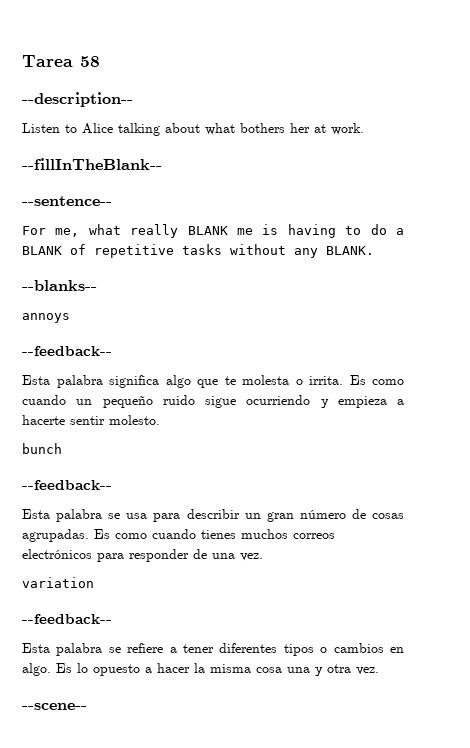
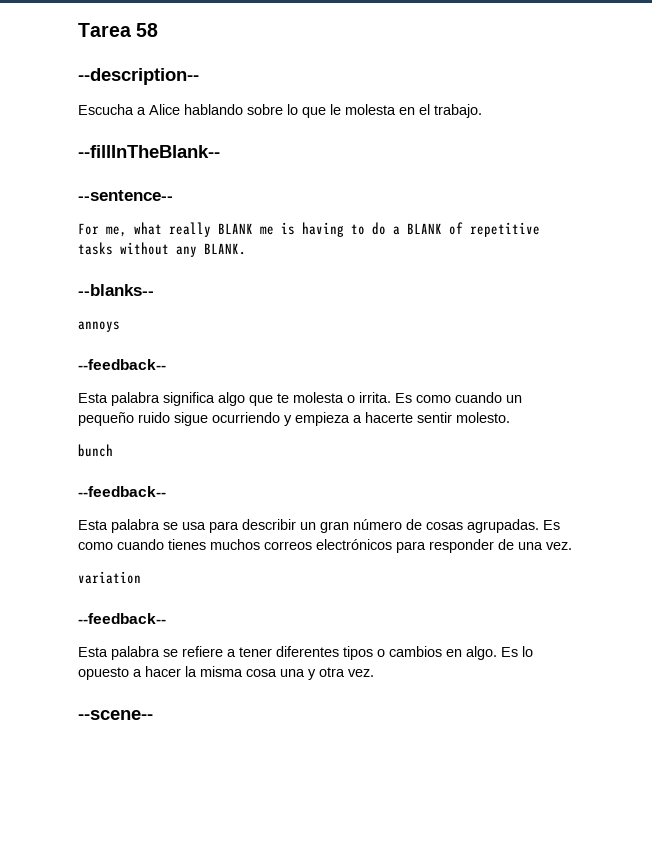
[22,123,364,136] Listen to Alice talking about what bothers her at work. -> [78,104,482,118] Escucha a Alice hablando sobre lo que le molesta en el trabajo.

